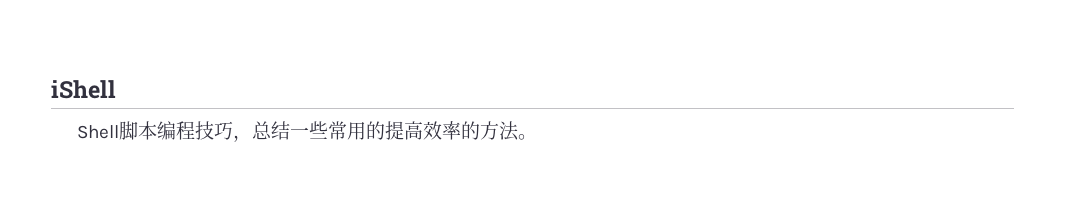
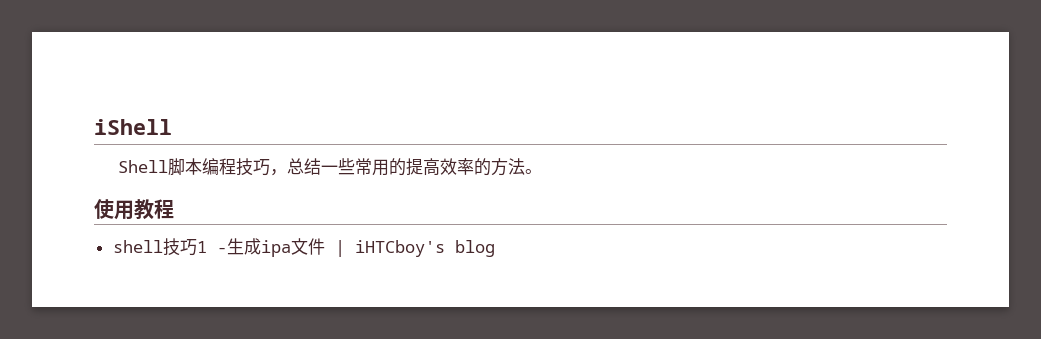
(537, 137) none -> [94,199,174,220] [112,238,495,257] // 使用教程 // shell技巧1 -生成ipa文件 | iHTCboy's blog

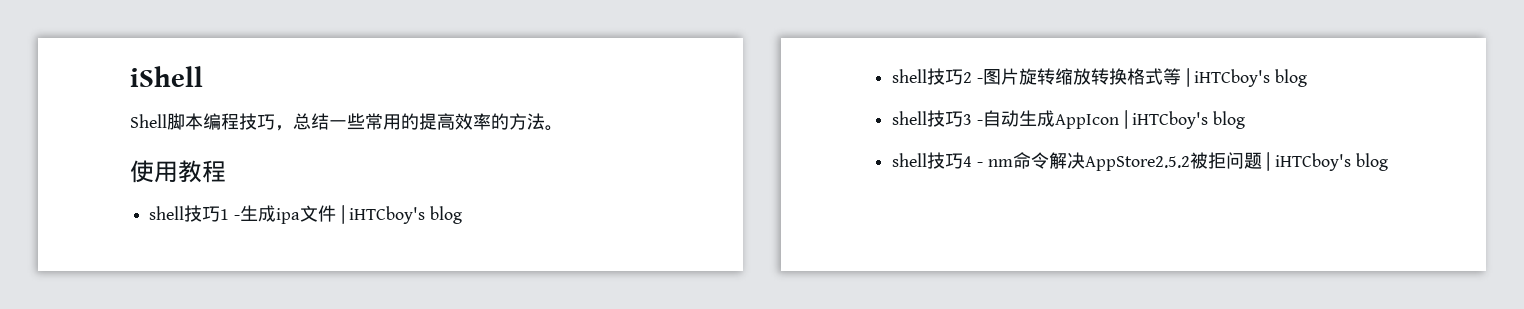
(495, 248) none -> [892,68,1308,87] [892,110,1246,129] [892,152,1388,171] // shell技巧2 -图片旋转缩放转换格式等 | iHTCboy's blog // shell技巧3 -自动生成AppIcon | iHTCboy's blog // shell技巧4 - nm命令解决AppStore2.5.2被拒问题 | iHTCboy's blog

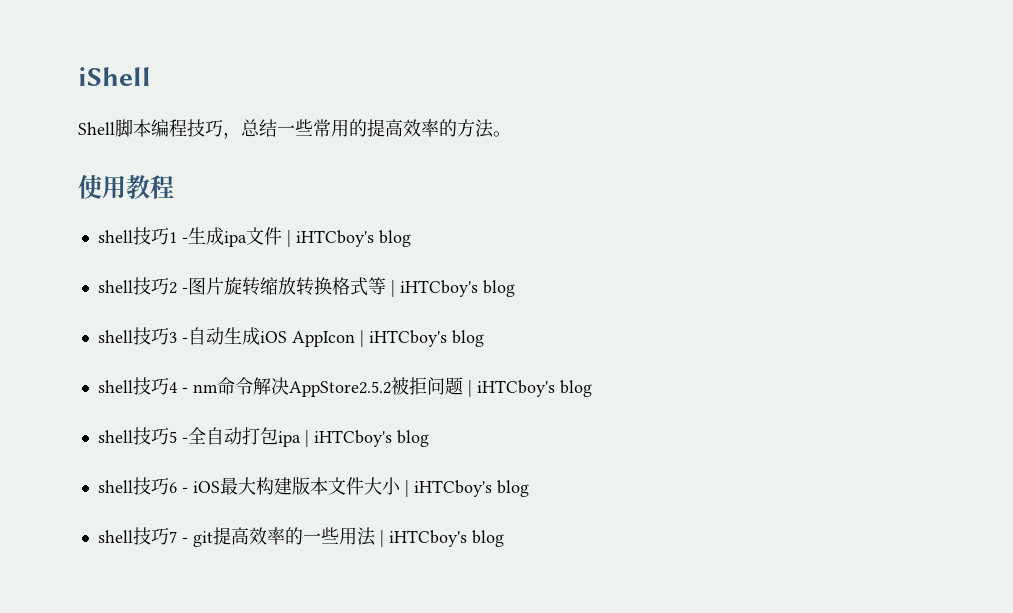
(1055, 118) none -> [259,331,287,343] iOS
(1388, 162) none -> [97,427,429,447] [97,477,529,497] [97,527,504,547] // shell技巧5 -全自动打包ipa | iHTCboy's blog // shell技巧6 - iOS最大构建版本文件大小 | iHTCboy's blog // shell技巧7 - git提高效率的一些用法 | iHTCboy's blog

